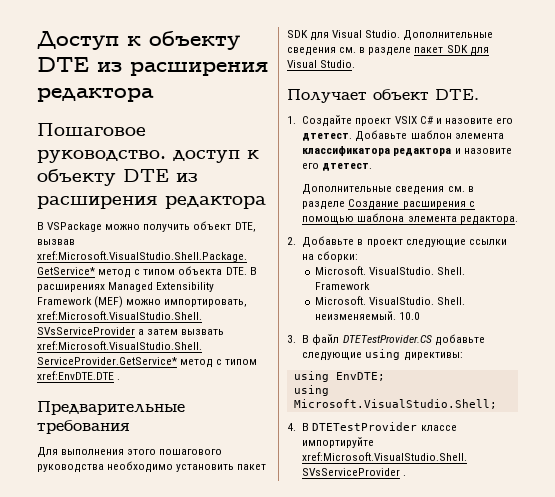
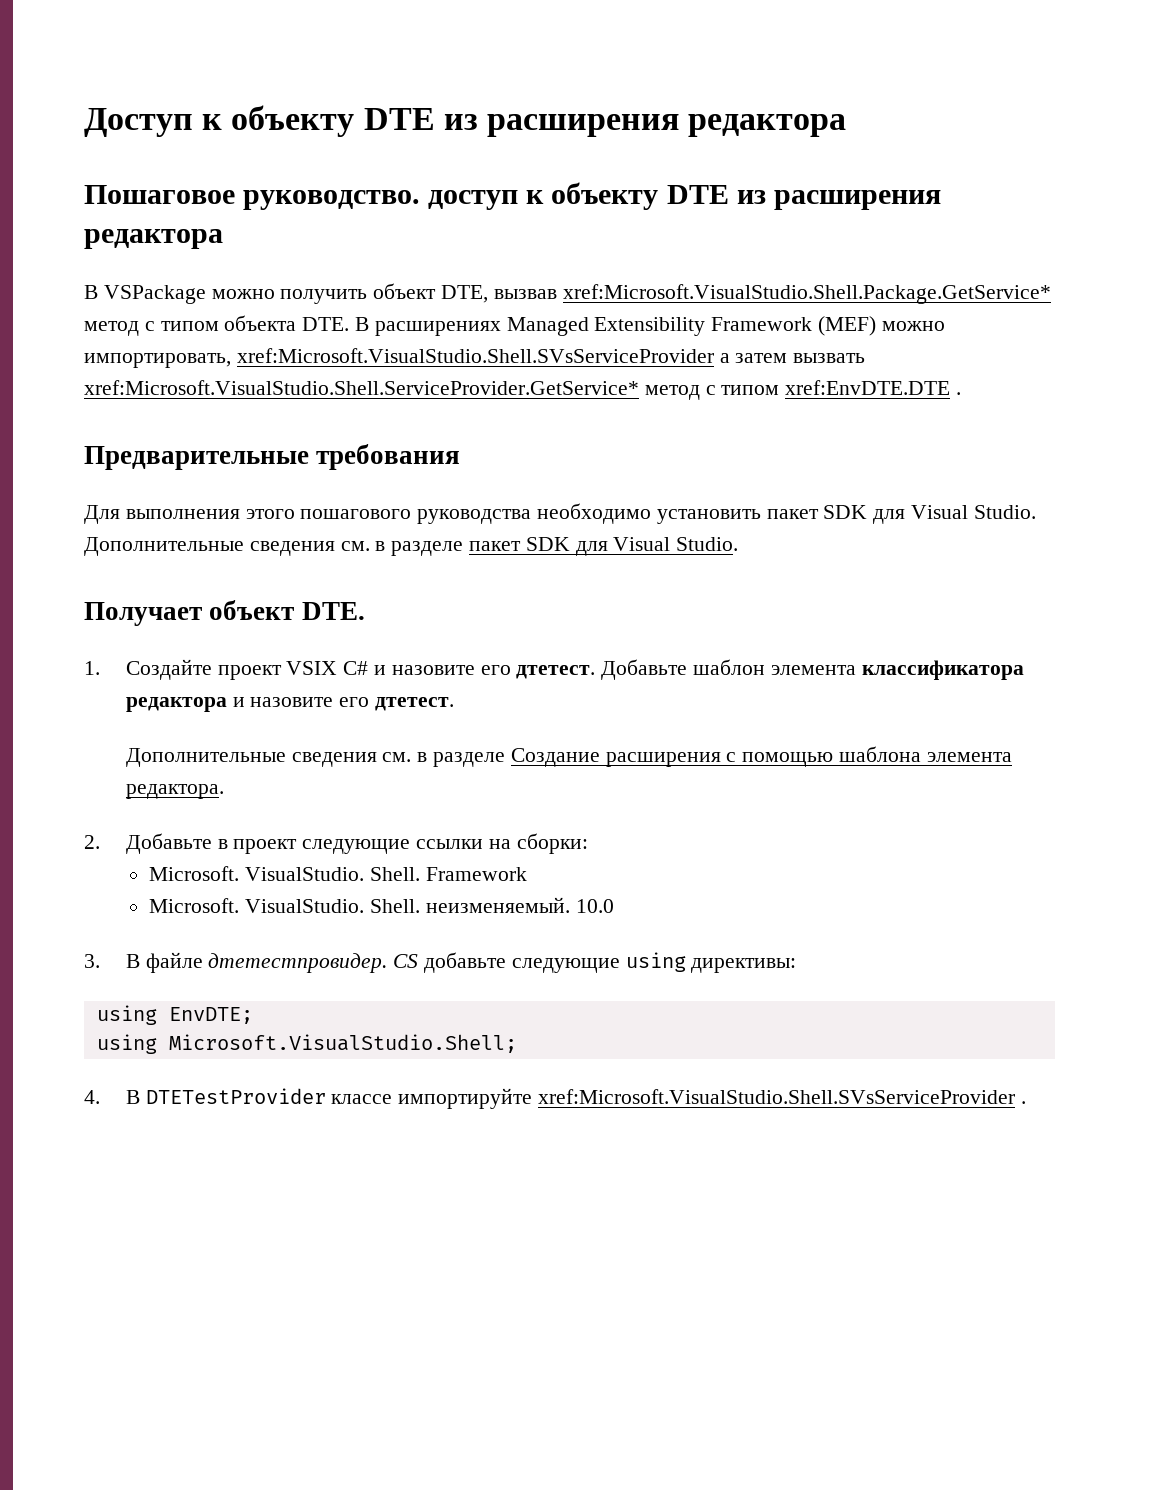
[312,334,432,345] файл DTETestProvider.CS -> [145,952,419,973] файле дтетестпровидер. CS

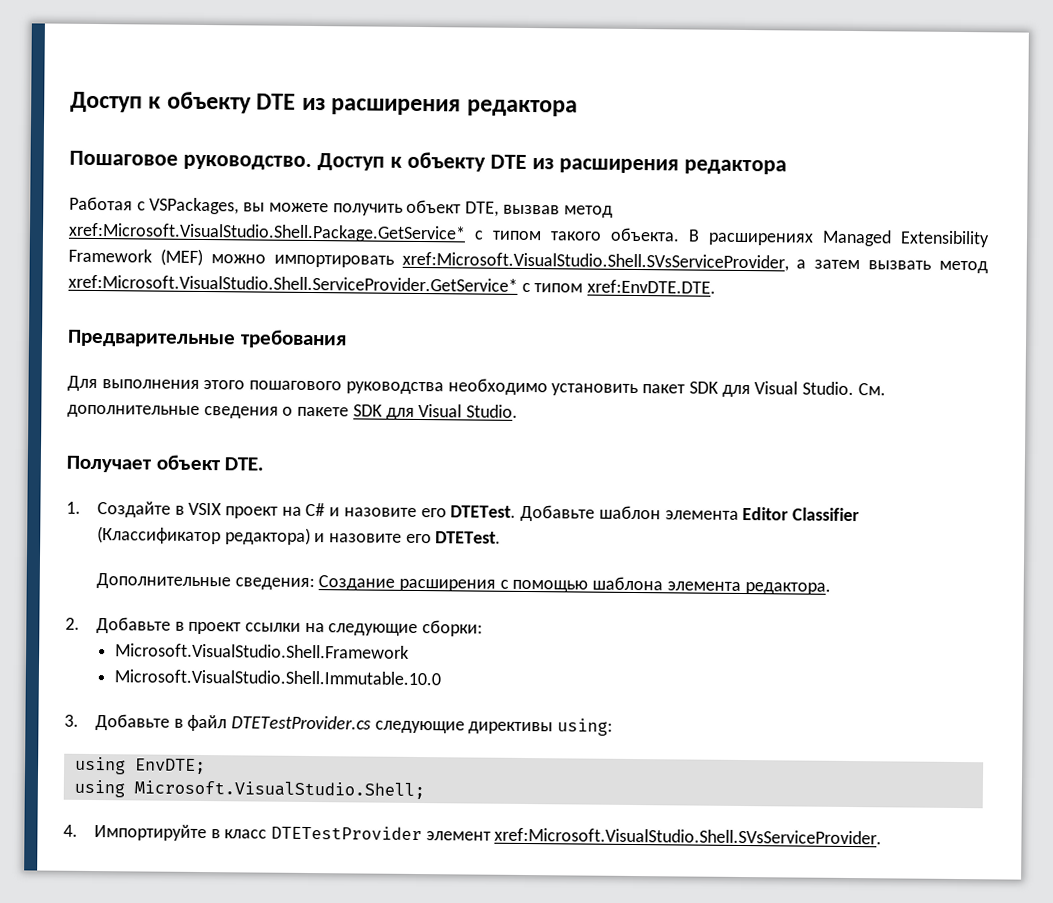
[428,182,941,210] [84,229,223,249] [84,283,1051,304] [84,315,350,336] доступ к объекту DTE из расширения редактора // В VSPackage можно получить объект DTE, вызвав xref:Microsoft.VisualStudio.Shell.Package.GetService* метод с типом объекта DTE. -> [316,151,787,175] [69,196,613,218] [68,222,680,243] Доступ к объекту DTE из расширения редактора // Работая с VSPackages, вы можете получить объект DTE, вызвав метод xref:Microsoft.VisualStudio.Shell.Package.GetService* с типом такого объекта.
[84,348,714,368] импортировать, xref:Microsoft.VisualStudio.Shell.SVsServiceProvider -> [273,251,789,272] импортировать xref:Microsoft.VisualStudio.Shell.SVsServiceProvider,
[84,380,962,400] xref:Microsoft.VisualStudio.Shell.ServiceProvider.GetService* метод с типом xref:EnvDTE.DTE . -> [939,260,988,274] [68,274,717,294] метод xref:Microsoft.VisualStudio.Shell.ServiceProvider.GetService* с типом xref:EnvDTE.DTE.
[84,537,522,556] Дополнительные сведения см. в разделе пакет -> [857,383,886,396] [67,404,350,419] См. дополнительные сведения о пакете
[217,661,338,680] проект VSIX -> [174,502,302,519] в VSIX проект на
[516,665,596,679] дтетест. -> [450,505,517,518] DTETest.
[861,660,1024,680] [125,697,454,712] [125,748,505,767] классификатора редактора и назовите его дтетест. // Дополнительные сведения см. в разделе -> [742,507,860,522] [96,526,502,546] [95,573,315,591] Editor Classifier (Классификатор редактора) и назовите его DTETest. // Дополнительные сведения:
[302,839,411,854] следующие -> (242, 628) none
(511, 844) none -> [328,623,419,637] следующие
[149,866,527,881] [149,897,614,913] [84,952,797,973] Microsoft. VisualStudio. Shell. Framework // Microsoft. VisualStudio. Shell. неизменяемый. 10.0 // 3. В файле дтетестпровидер. CS добавьте следующие using директивы: -> [115,643,410,659] [114,669,442,686] [64,714,614,736] Microsoft.VisualStudio.Shell.Framework // Microsoft.VisualStudio.Shell.Immutable.10.0 // 3. Добавьте в файл DTETestProvider.cs следующие директивы using:
[125,1088,1026,1109] В DTETestProvider классе импортируйте xref:Microsoft.VisualStudio.Shell.SVsServiceProvider . -> [93,824,883,845] Импортируйте в класс DTETestProvider элемент xref:Microsoft.VisualStudio.Shell.SVsServiceProvider.

